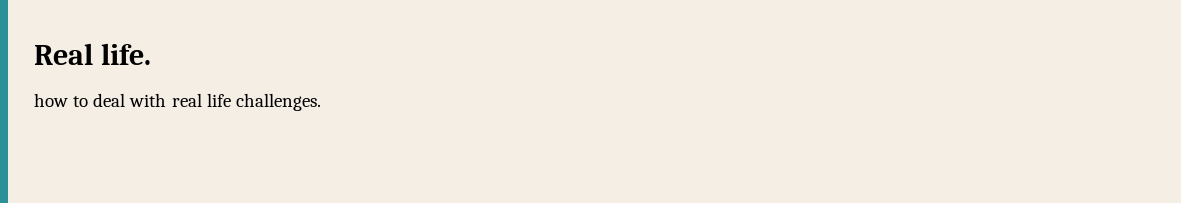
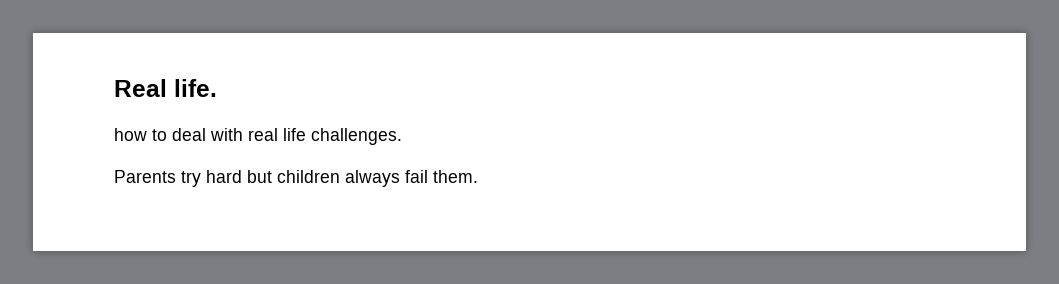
(321, 102) none -> [114,170,478,187] // Parents try hard but children always fail them.

